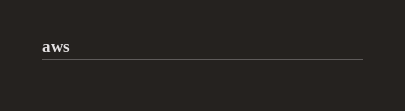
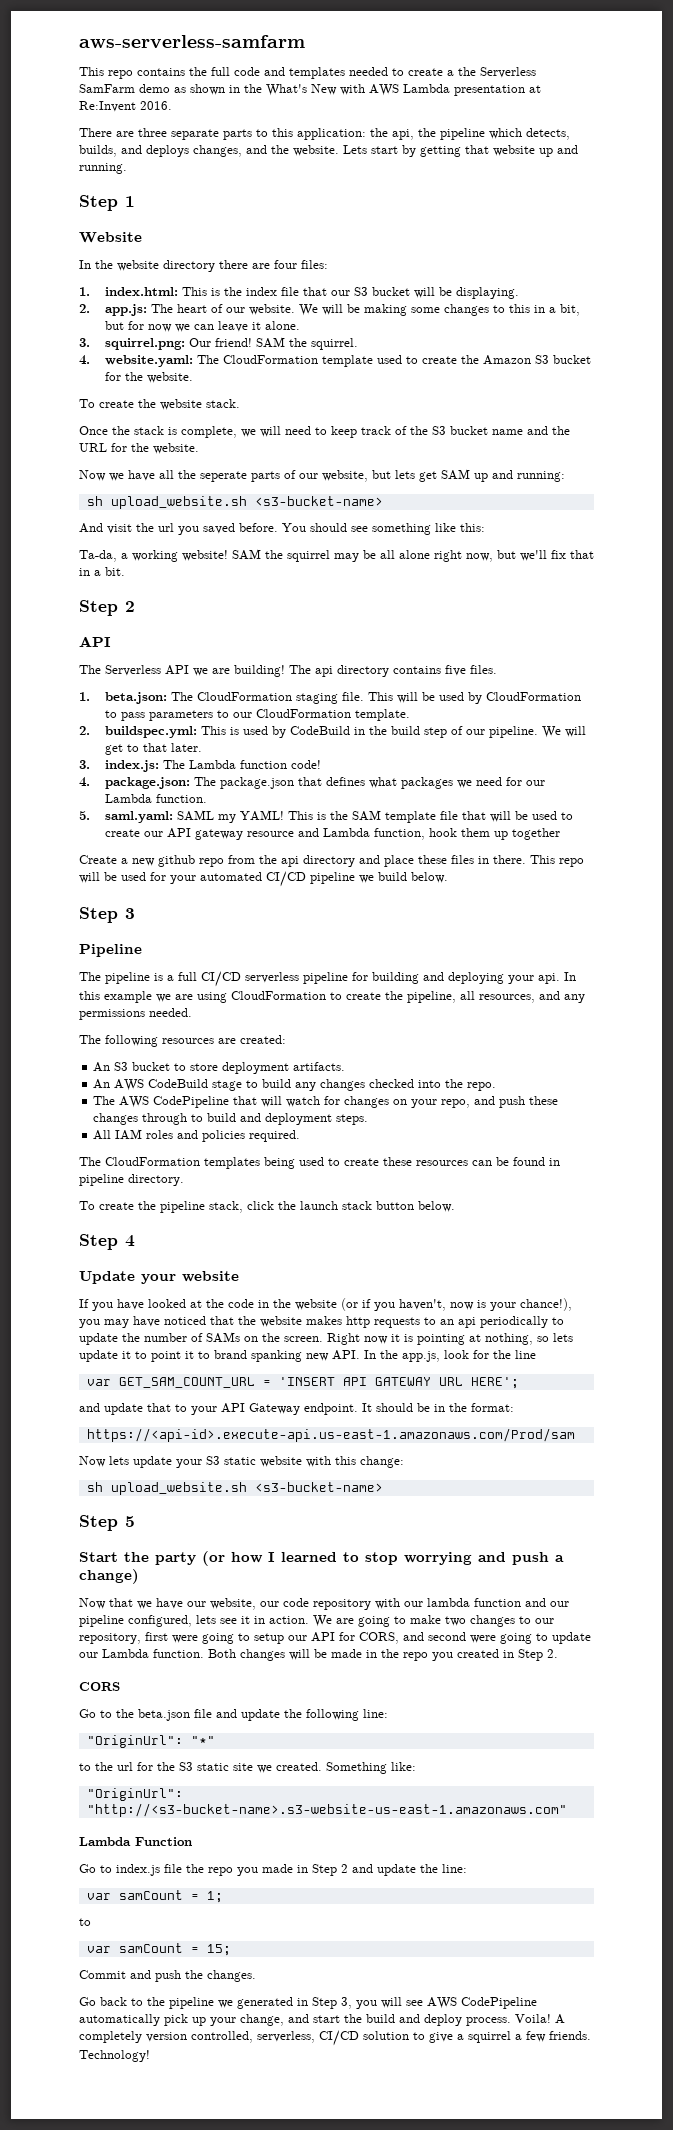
[42,44,70,52] aws -> [79,35,305,48] [79,67,536,79] [79,84,541,96] [79,101,172,112] [79,128,570,140] [79,145,578,157] [79,163,127,174] [79,195,135,211] [79,232,142,243] [79,260,328,272] [79,287,519,299] [79,304,580,316] [104,321,300,332] [79,337,358,350] [79,355,591,367] [104,372,193,383] [79,399,240,410] [79,426,570,438] [79,443,199,454] [79,469,565,482] [86,496,383,509] [79,523,485,535] [79,549,594,562] [79,567,125,576] [79,600,135,616] [79,636,111,647] [79,665,497,677] [79,692,581,704] [104,709,410,721] [79,726,586,738] [104,743,202,755] [79,760,321,772] [79,777,545,789] [104,794,207,803] [79,810,573,823] [104,828,560,840] [79,855,584,867] [79,871,448,887] [79,907,135,923] [79,944,142,957] [79,971,576,987] [79,991,585,1003] [79,1008,192,1020] [79,1035,286,1047] [93,1062,346,1074] [93,1079,497,1091] [93,1096,559,1108] [93,1113,369,1125] [93,1129,301,1142] [79,1157,560,1169] [79,1174,184,1186] [79,1201,455,1213] [79,1234,135,1250] [79,1271,239,1284] [79,1298,572,1311] [79,1316,564,1328] [79,1332,573,1345] [79,1350,536,1362] [86,1377,519,1389] [79,1403,514,1415] [86,1428,575,1442] [79,1456,404,1468] [86,1482,383,1495] [79,1515,135,1531] [79,1551,564,1566] [79,1569,139,1584] [79,1598,569,1610] [79,1615,554,1627] [79,1632,591,1644] [79,1649,558,1661] [79,1682,120,1691] [79,1709,388,1721] [86,1735,215,1748] [79,1762,416,1774] [86,1788,183,1801] [86,1803,567,1817] [79,1837,192,1846] [79,1864,467,1876] [86,1890,223,1903] [79,1918,91,1926] [86,1943,231,1956] [79,1970,256,1982] [79,1997,537,2009] [79,2014,565,2026] [79,2030,591,2046] [79,2050,150,2062] aws-serverless-samfarm // This repo contains the full code and templates needed to create a the Serverless SamFarm demo as shown in the What's New with AWS Lambda presentation at Re:Invent 2016. // There are three separate parts to this application: the api, the pipeline which detects, builds, and deploys changes, and the website. Lets start by getting that website up and running. // Step 1 // Website // In the website directory there are four files: // 1. index.html: This is the index file that our S3 bucket will be displaying. // 2. app.js: The heart of our website. We will be making some changes to this in a bit, but for now we can leave it alone. // 3. squirrel.png: Our friend! SAM the squirrel. // 4. website.yaml: The CloudFormation template used to create the Amazon S3 bucket for the website. // To create the website stack. // Once the stack is complete, we will need to keep track of the S3 bucket name and the URL for the website. // Now we have all the seperate parts of our website, but lets get SAM up and running: // sh upload_website.sh <s3-bucket-name> // And visit the url you saved before. You should see something like this: // Ta-da, a working website! SAM the squirrel may be all alone right now, but we'll fix that in a bit. // Step 2 // API // The Serverless API we are building! The api directory contains five files. // 1. beta.json: The CloudFormation staging file. This will be used by CloudFormation to pass parameters to our CloudFormation template. // 2. buildspec.yml: This is used by CodeBuild in the build step of our pipeline. We will get to that later. // 3. index.js: The Lambda function code! // 4. package.json: The package.json that defines what packages we need for our Lambda function. // 5. saml.yaml: SAML my YAML! This is the SAM template file that will be used to create our API gateway resource and Lambda function, hook them up together // Create a new github repo from the api directory and place these files in there. This repo will be used for your automated CI/CD pipeline we build below. // Step 3 // Pipeline // The pipeline is a full CI/CD serverless pipeline for building and deploying your api. In this example we are using CloudFormation to create the pipeline, all resources, and any permissions needed. // The following resources are created: // An S3 bucket to store deployment artifacts. // An AWS CodeBuild stage to build any changes checked into the repo. // The AWS CodePipeline that will watch for changes on your repo, and push these changes through to build and deployment steps. // All IAM roles and policies required. // The CloudFormation templates being used to create these resources can be found in pipeline directory. // To create the pipeline stack, click the launch stack button below. // Step 4 // Update your website // If you have looked at the code in the website (or if you haven't, now is your chance!), you may have noticed that the website makes http requests to an api periodically to update the number of SAMs on the screen. Right now it is pointing at nothing, so lets update it to point it to brand spanking new API. In the app.js, look for the line // var GET_SAM_COUNT_URL = 'INSERT API GATEWAY URL HERE'; // and update that to your API Gateway endpoint. It should be in the format: // https://<api-id>.execute-api.us-east-1.amazonaws.com/Prod/sam // Now lets update your S3 static website with this change: // sh upload_website.sh <s3-bucket-name> // Step 5 // Start the party (or how I learned to stop worrying and push a change) // Now that we have our website, our code repository with our lambda function and our pipeline configured, lets see it in action. We are going to make two changes to our repository, first were going to setup our API for CORS, and second were going to update our Lambda function. Both changes will be made in the repo you created in Step 2. // CORS // Go to the beta.json file and update the following line: // "OriginUrl": "*" // to the url for the S3 static site we created. Something like: // "OriginUrl": "http://<s3-bucket-name>.s3-website-us-east-1.amazonaws.com" // Lambda Function // Go to index.js file the repo you made in Step 2 and update the line: // var samCount = 1; // to // var samCount = 15; // Commit and push the changes. // Go back to the pipeline we generated in Step 3, you will see AWS CodePipeline automatically pick up your change, and start the build and deploy process. Voila! A completely version controlled, serverless, CI/CD solution to give a squirrel a few friends. Technology!

